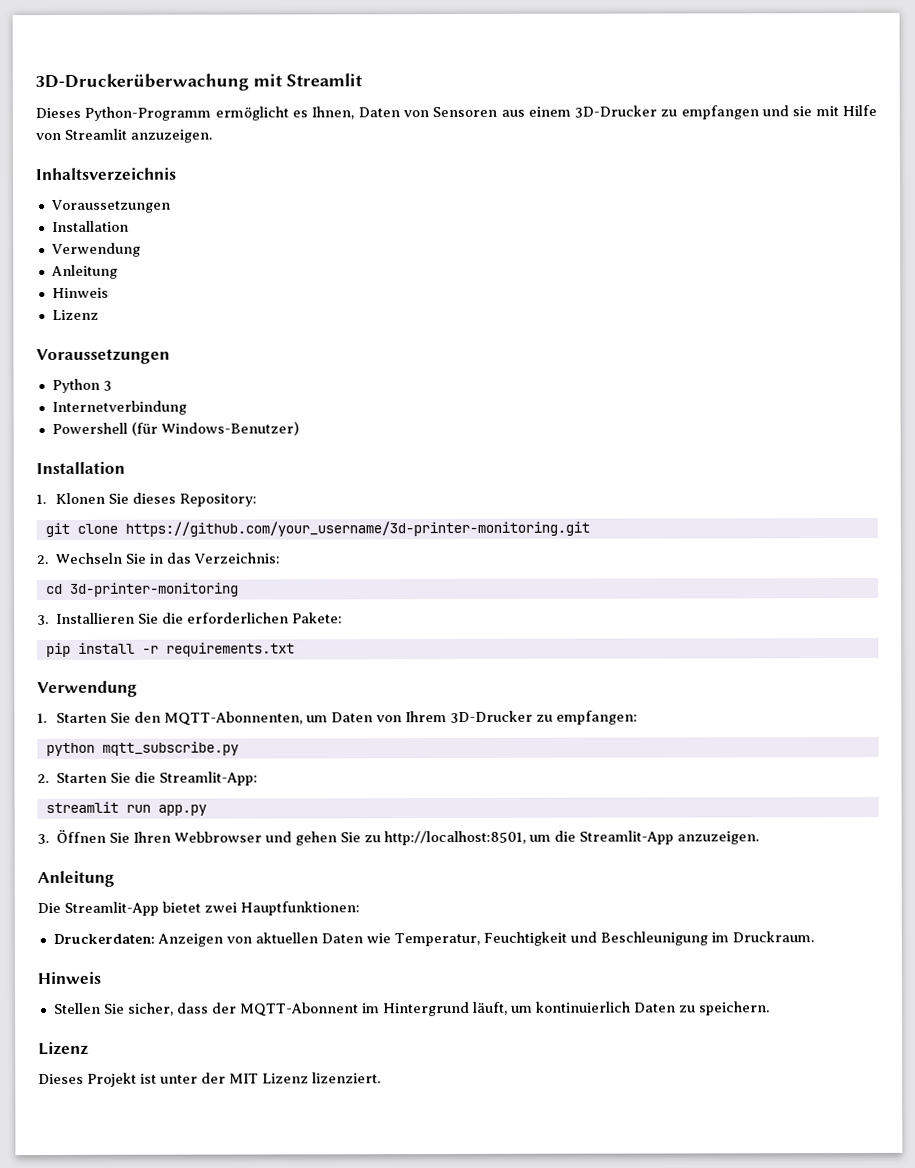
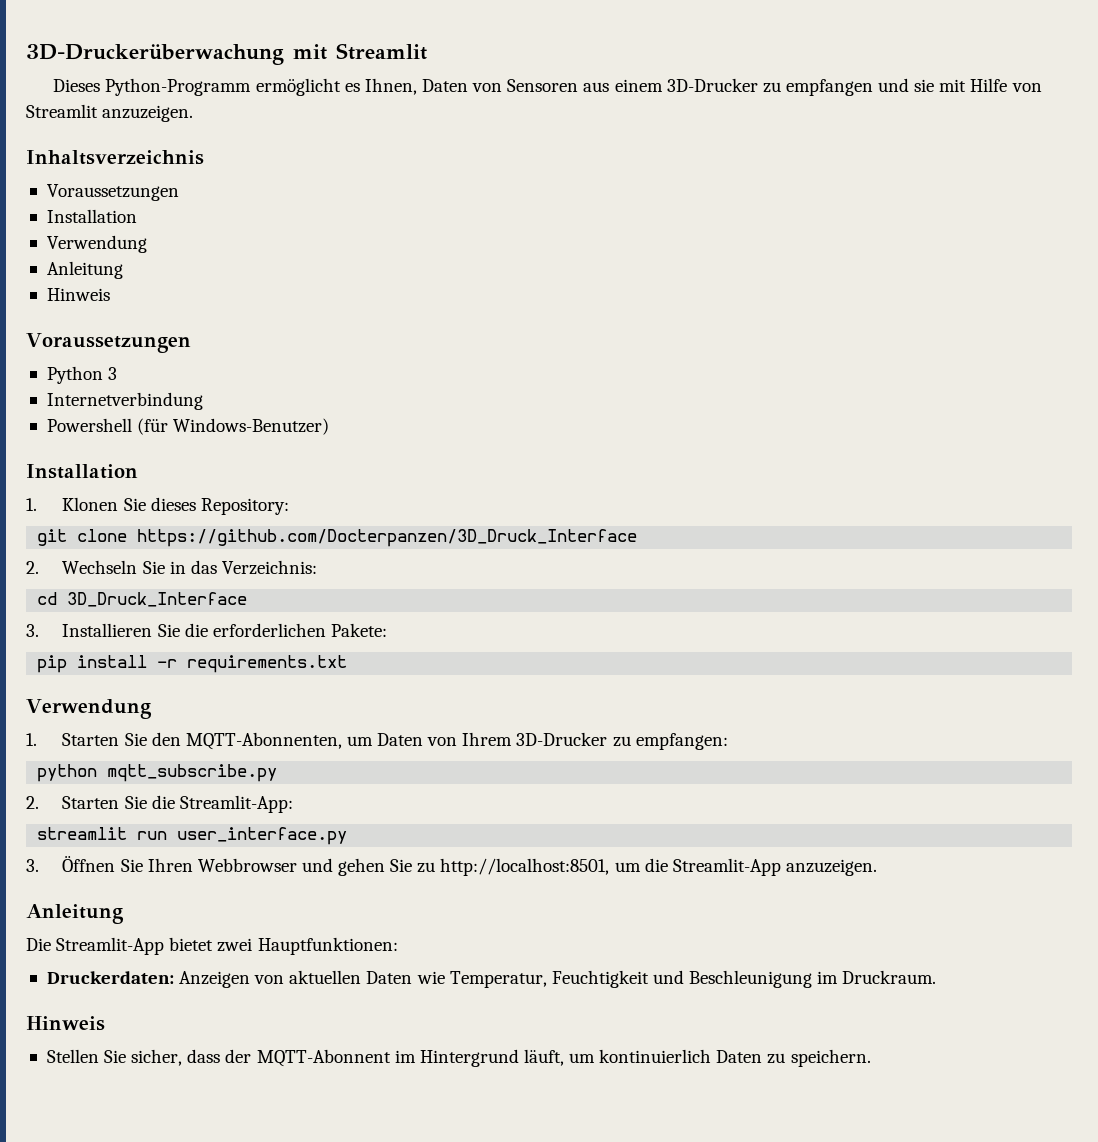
[51,309,99,320] // Lizenz -> (110, 294) none
[124,520,590,537] https://github.com/your_username/3d-printer-monitoring.git -> [137,529,638,547] https://github.com/Docterpanzen/3D_Druck_Interface
[68,582,239,597] 3d-printer-monitoring -> [67,592,248,607] 3D_Druck_Interface
[157,804,207,816] app.py -> [177,827,348,845] user_interface.py
[38,1041,89,1056] [38,1072,381,1087] // Lizenz // Dieses Projekt ist unter der MIT Lizenz lizenziert. -> (871, 1058) none

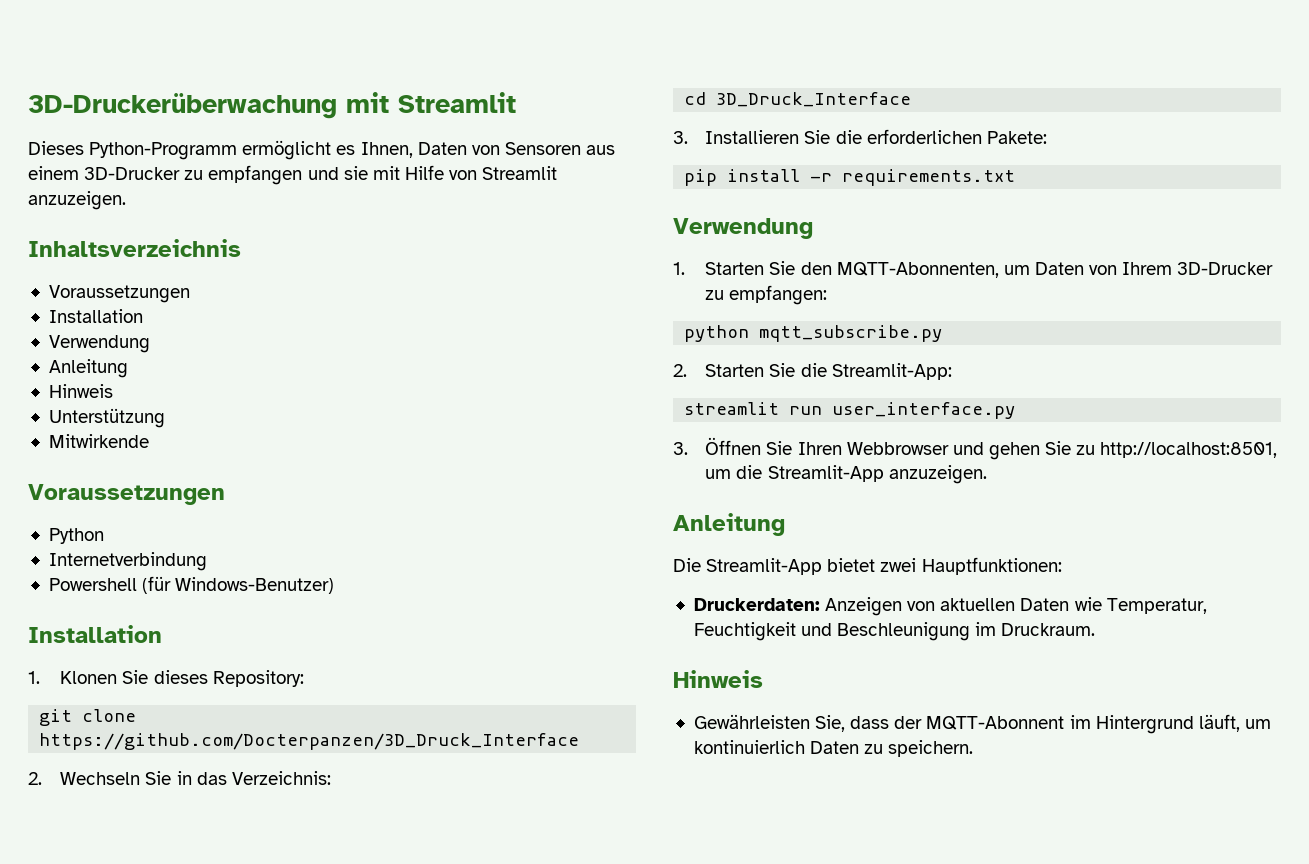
(110, 294) none -> [48,408,165,428] [48,434,149,448] // Unterstützung // Mitwirkende
[108,367,118,380] 3 -> (104, 536) none
[46,1049,183,1066] Stellen Sie sicher, -> [693,714,846,732] Gewährleisten Sie,

